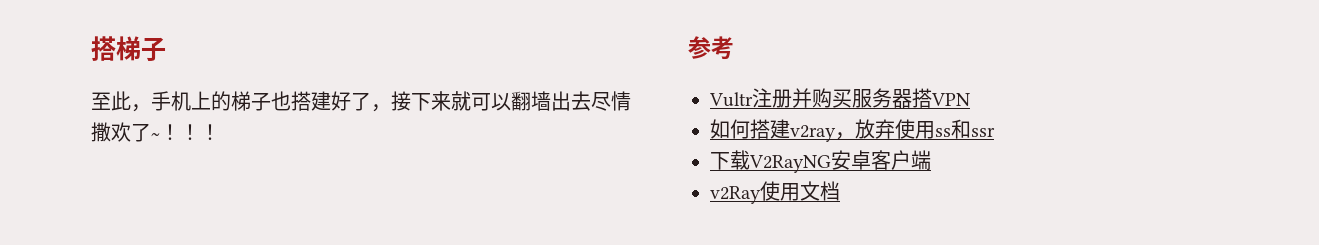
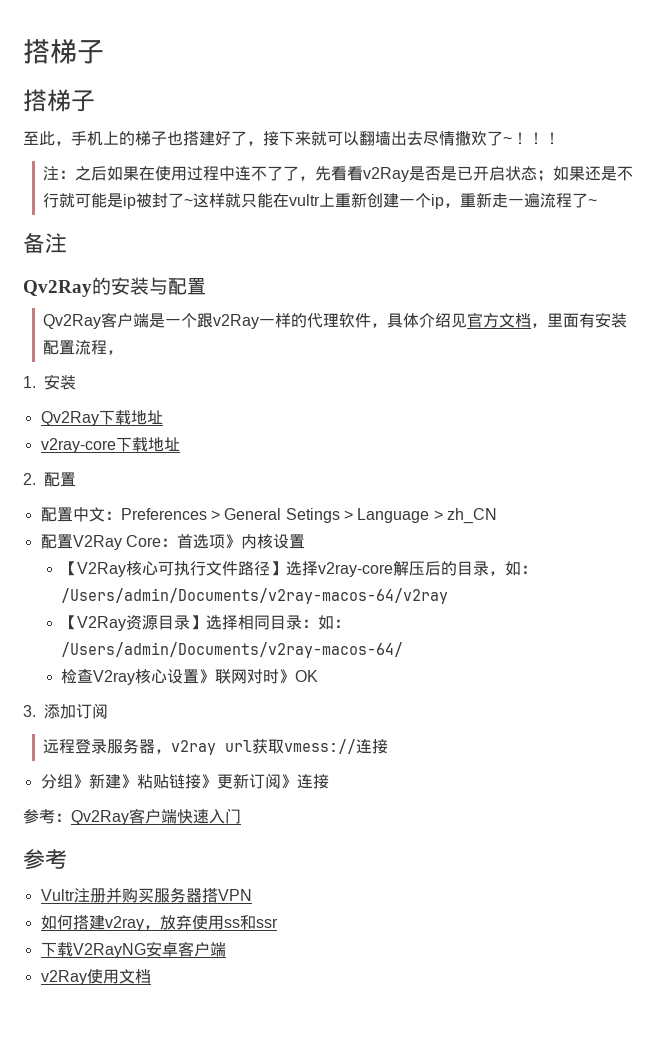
[91,36,166,62] 搭梯子 -> [23,39,104,64] [23,89,95,112] 搭梯子 // 搭梯子
(220, 132) none -> [43,166,634,182] [43,192,598,209] [23,233,67,254] [23,277,206,297] [43,312,628,329] [43,340,124,355] [23,374,76,390] [40,410,163,426] [40,437,180,453] [23,472,76,487] [40,507,497,524] [40,534,305,550] [60,561,537,577] [60,588,448,604] [60,615,350,631] [60,642,403,658] [60,669,318,685] [23,703,108,719] [43,738,389,755] [40,773,329,789] [23,808,241,825] // 注：之后如果在使用过程中连不了了，先看看v2Ray是否是已开启状态；如果还是不行就可能是ip被封了~这样就只能在vultr上重新创建一个ip，重新走一遍流程了~ // 备注 // Qv2Ray的安装与配置 // Qv2Ray客户端是一个跟v2Ray一样的代理软件，具体介绍见官方文档，里面有安装配置流程， // 1.安装 // Qv2Ray下载地址 // v2ray-core下载地址 // 2.配置 // 配置中文：Preferences > General Setings > Language > zh_CN // 配置V2Ray Core：首选项》内核设置 // 【V2Ray核心可执行文件路径】选择v2ray-core解压后的目录，如：/Users/admin/Documents/v2ray-macos-64/v2ray // 【V2Ray资源目录】选择相同目录：如：/Users/admin/Documents/v2ray-macos-64/ // 检查V2ray核心设置》联网对时》OK // 3.添加订阅 // 远程登录服务器，v2ray url获取vmess://连接 // 分组》新建》粘贴链接》更新订阅》连接 // 参考：Qv2Ray客户端快速入门

